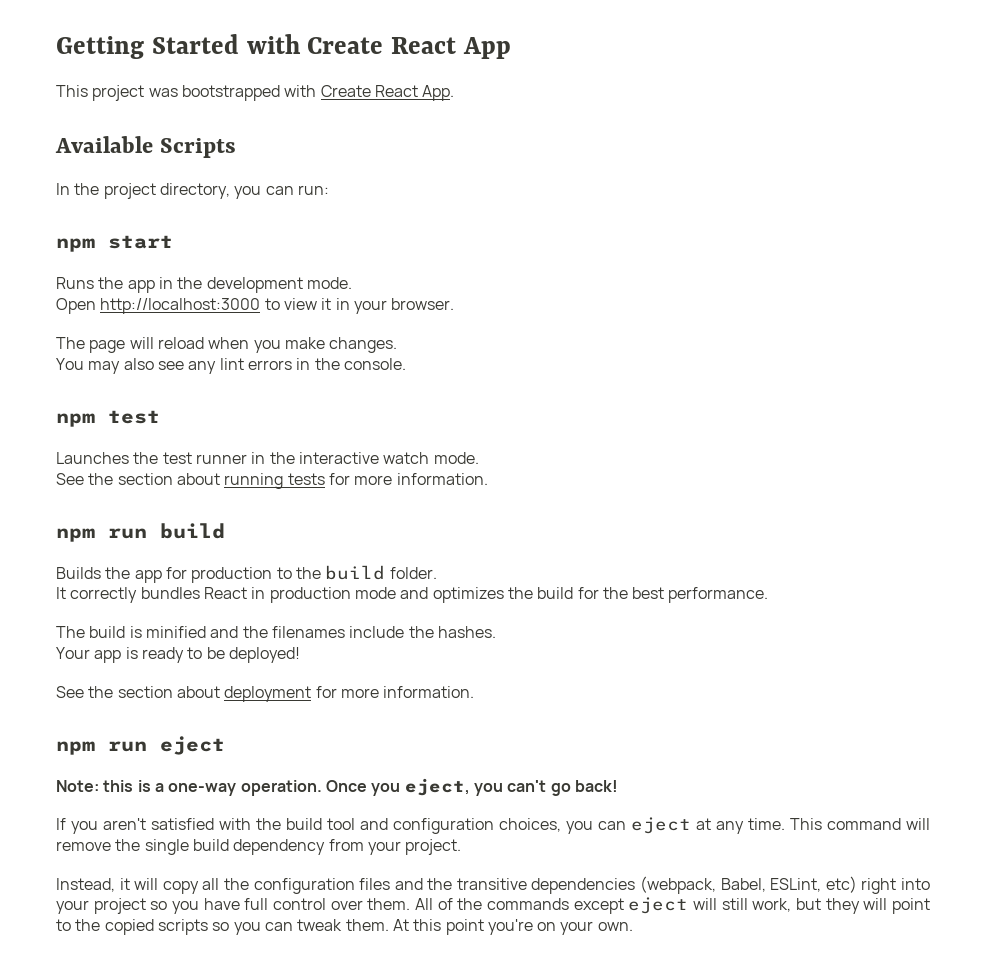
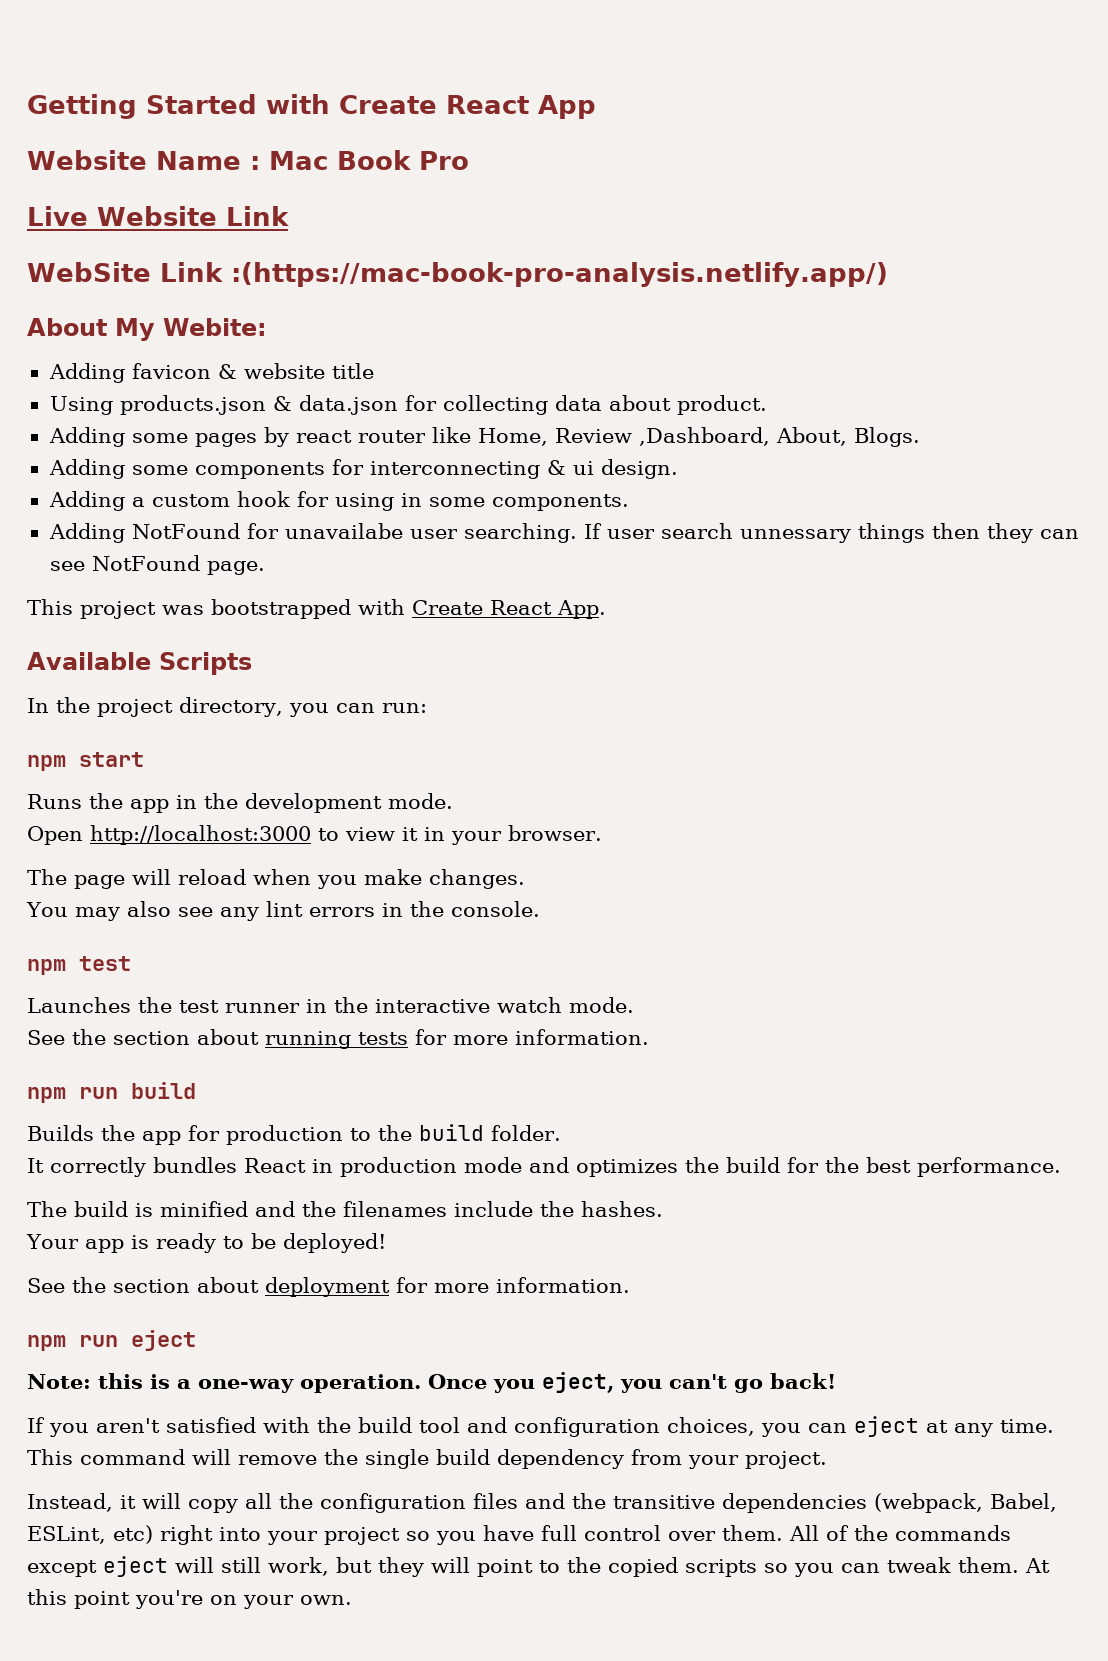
(512, 48) none -> [27,150,469,170] [27,206,289,226] [27,262,888,287] [27,318,267,341] [48,363,374,383] [49,395,767,415] [48,427,920,447] [48,459,678,479] [48,491,629,511] [48,523,1079,543] [49,555,265,575] // Website Name : Mac Book Pro // Live Website Link // WebSite Link :(https://mac-book-pro-analysis.netlify.app/) // About My Webite: // Adding favicon & website title // Using products.json & data.json for collecting data about product. // Adding some pages by react router like Home, Review ,Dashboard, About, Blogs. // Adding some components for interconnecting & ui design. // Adding a custom hook for using in some components. // Adding NotFound for unavailabe user searching. If user search unnessary things then they can see NotFound page.

